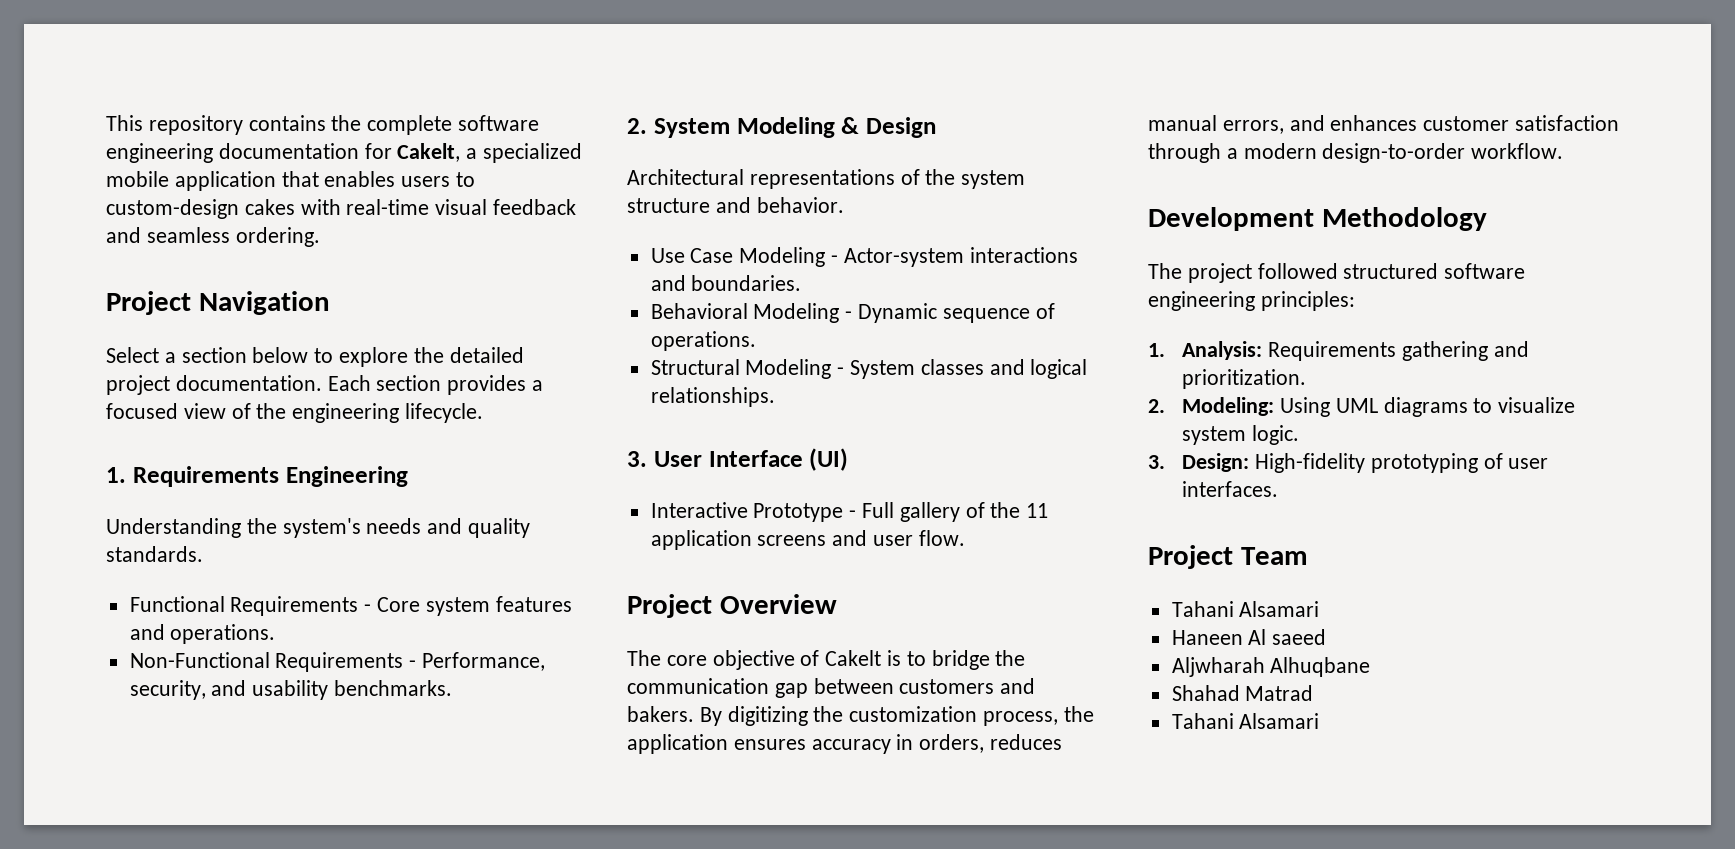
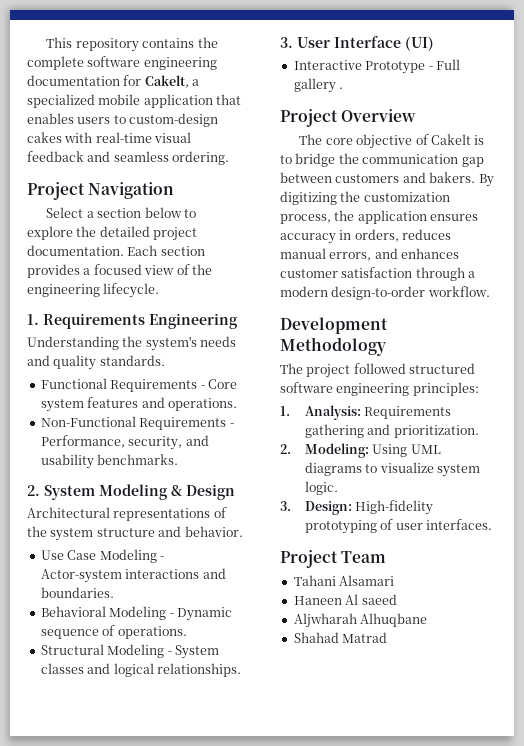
[965,502,1049,518] [650,530,965,550] of the 11 application screens and user flow. -> [339,87,344,89] .
[1171,713,1320,729] // Tahani Alsamari -> (388, 637) none

